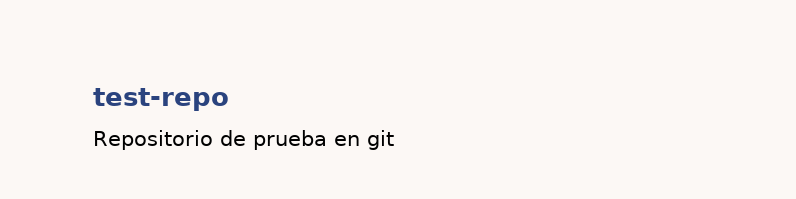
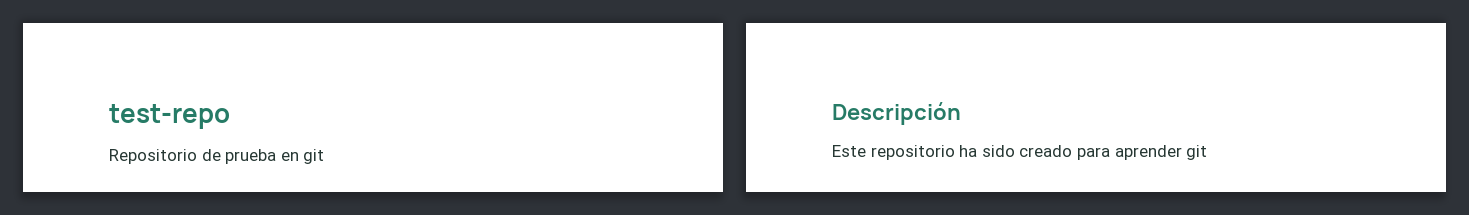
(394, 140) none -> [832,102,961,125] [832,145,1208,160] // Descripción // Este repositorio ha sido creado para aprender git

